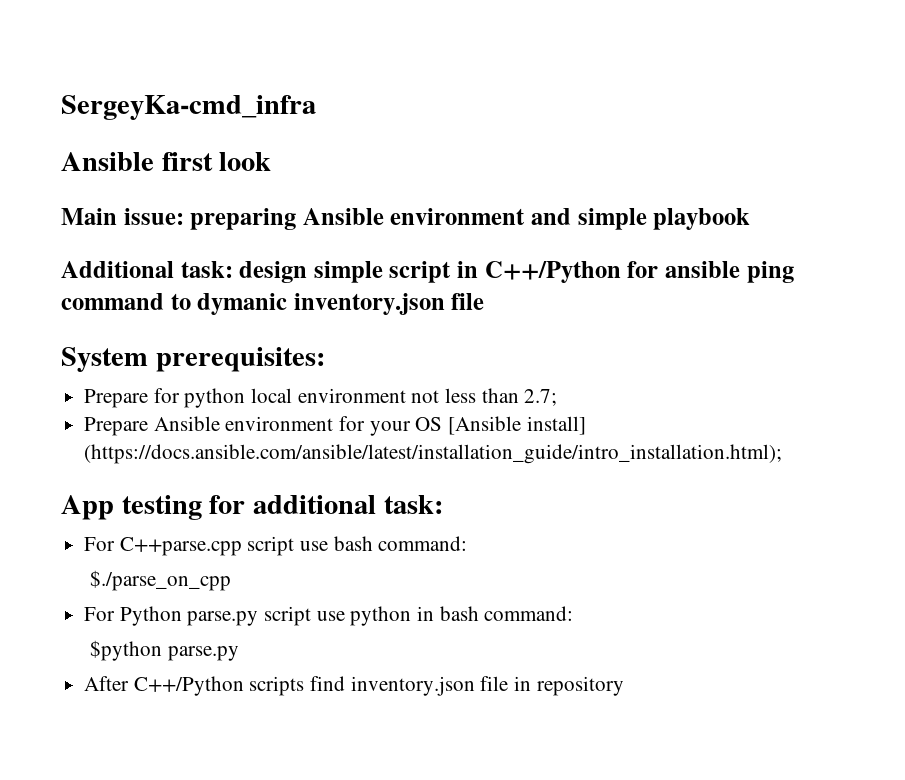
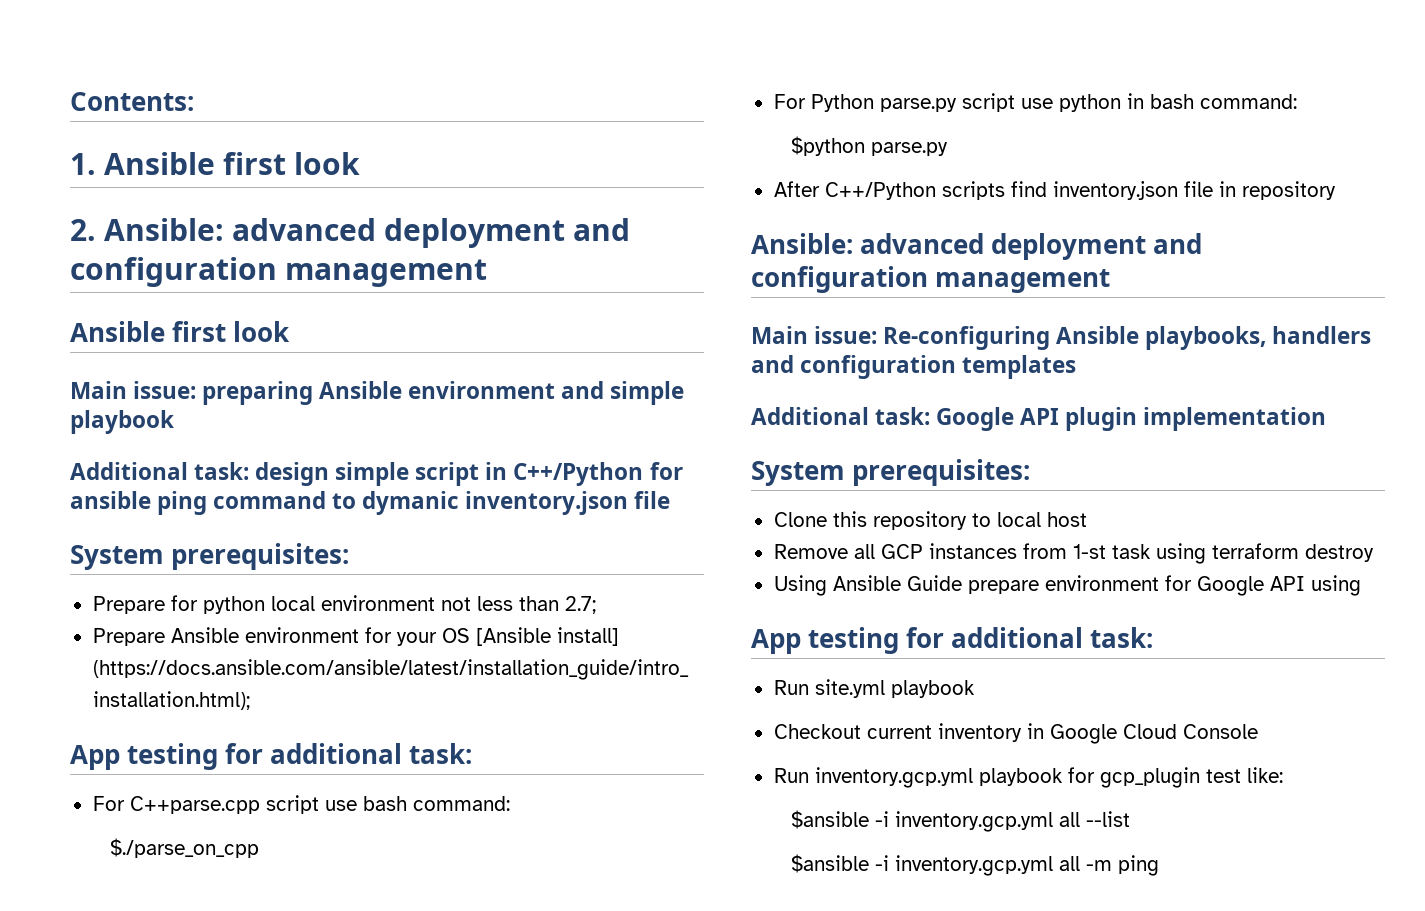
[61,95,316,120] SergeyKa-cmd_infra -> [70,92,194,111] [70,152,361,175] [70,218,631,248] [70,257,488,287] Contents: // 1. Ansible first look // 2. Ansible: advanced deployment and configuration management
(624, 686) none -> [751,233,1203,260] [751,266,1111,293] [751,326,1372,350] [751,355,1077,379] [751,407,1327,431] [751,459,1031,486] [773,511,1087,530] [773,543,1374,564] [773,575,1361,596] [751,627,1154,654] [773,679,975,698] [773,723,1258,744] [773,767,1283,788] [790,810,1130,832] [790,854,1159,876] // Ansible: advanced deployment and configuration management // Main issue: Re-configuring Ansible playbooks, handlers and configuration templates // Additional task: Google API plugin implementation // System prerequisites: // Clone this repository to local host // Remove all GCP instances from 1-st task using terraform destroy // Using Ansible Guide prepare environment for Google API using // App testing for additional task: // Run site.yml playbook // Checkout current inventory in Google Cloud Console // Run inventory.gcp.yml playbook for gcp_plugin test like: // $ansible -i inventory.gcp.yml all --list // $ansible -i inventory.gcp.yml all -m ping

